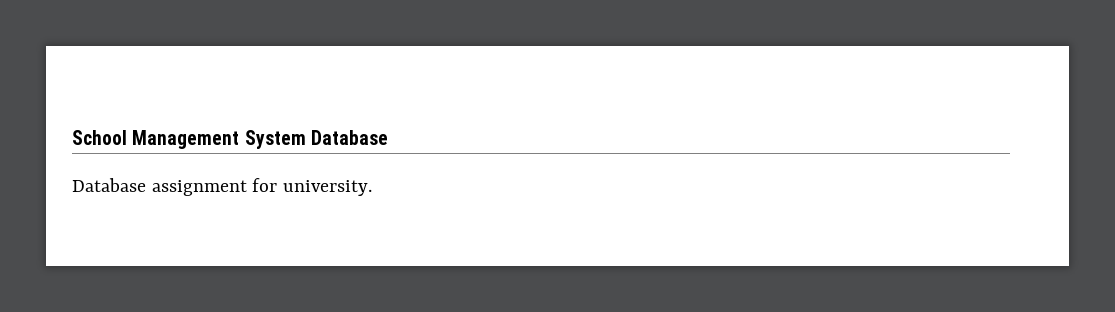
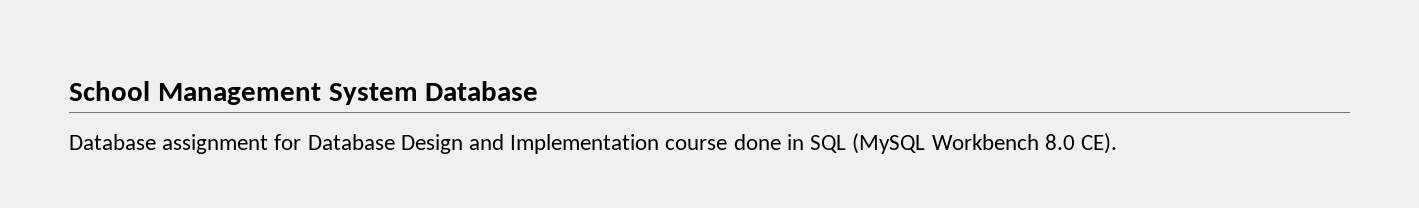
[283,180,373,196] university. -> [307,133,1117,154] Database Design and Implementation course done in SQL (MySQL Workbench 8.0 CE).

